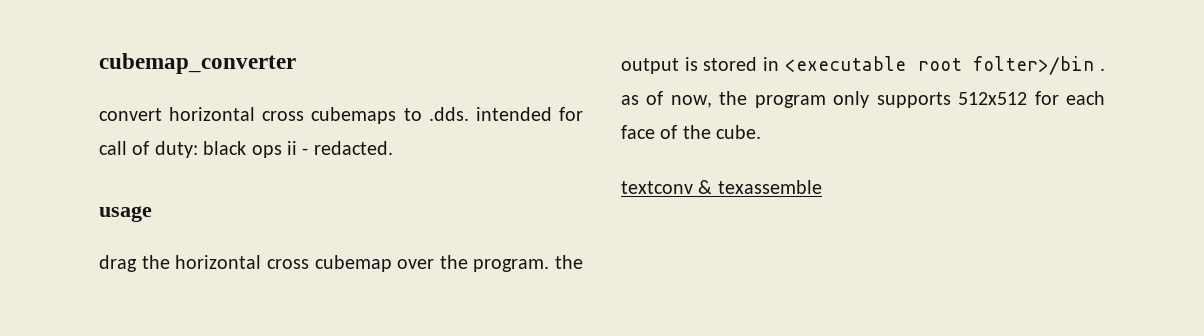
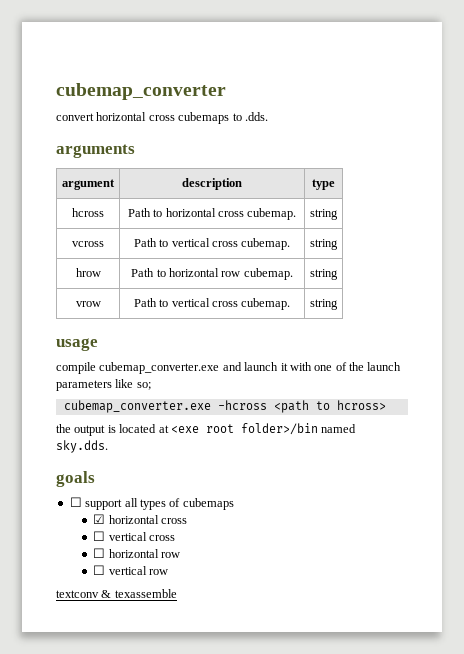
[475,107,584,121] [99,141,393,158] [99,206,152,222] [99,255,583,272] [621,56,1105,75] [621,91,1105,108] [621,125,762,139] intended for call of duty: black ops ii - redacted. // usage // drag the horizontal cross cubemap over the program. the output is stored in <executable root folter>/bin . as of now, the program only supports 512x512 for each face of the cube. -> [56,144,135,158] [62,179,115,190] [182,178,242,190] [312,179,335,190] [72,208,104,217] [127,208,297,220] [310,209,338,220] [72,241,104,247] [133,238,291,250] [310,239,338,250] [75,268,101,277] [131,268,293,280] [310,269,338,280] [75,301,101,307] [133,298,291,310] [310,299,338,310] [56,338,98,351] [56,362,402,374] [56,379,151,391] [63,400,386,413] [56,423,357,436] [56,440,108,453] [56,471,95,487] [69,497,234,510] [93,514,188,524] [93,531,176,541] [93,548,181,558] [93,565,169,575] // arguments // argument | description | type // hcross | Path to horizontal cross cubemap. | string // vcross | Path to vertical cross cubemap. | string // hrow | Path to horizontal row cubemap. | string // vrow | Path to vertical cross cubemap. | string // usage // compile cubemap_converter.exe and launch it with one of the launch parameters like so; // cubemap_converter.exe -hcross <path to hcross> // the output is located at <exe root folder>/bin named sky.dds. // goals // ☐ support all types of cubemaps // ☑ horizontal cross // ☐ vertical cross // ☐ horizontal row // ☐ vertical row

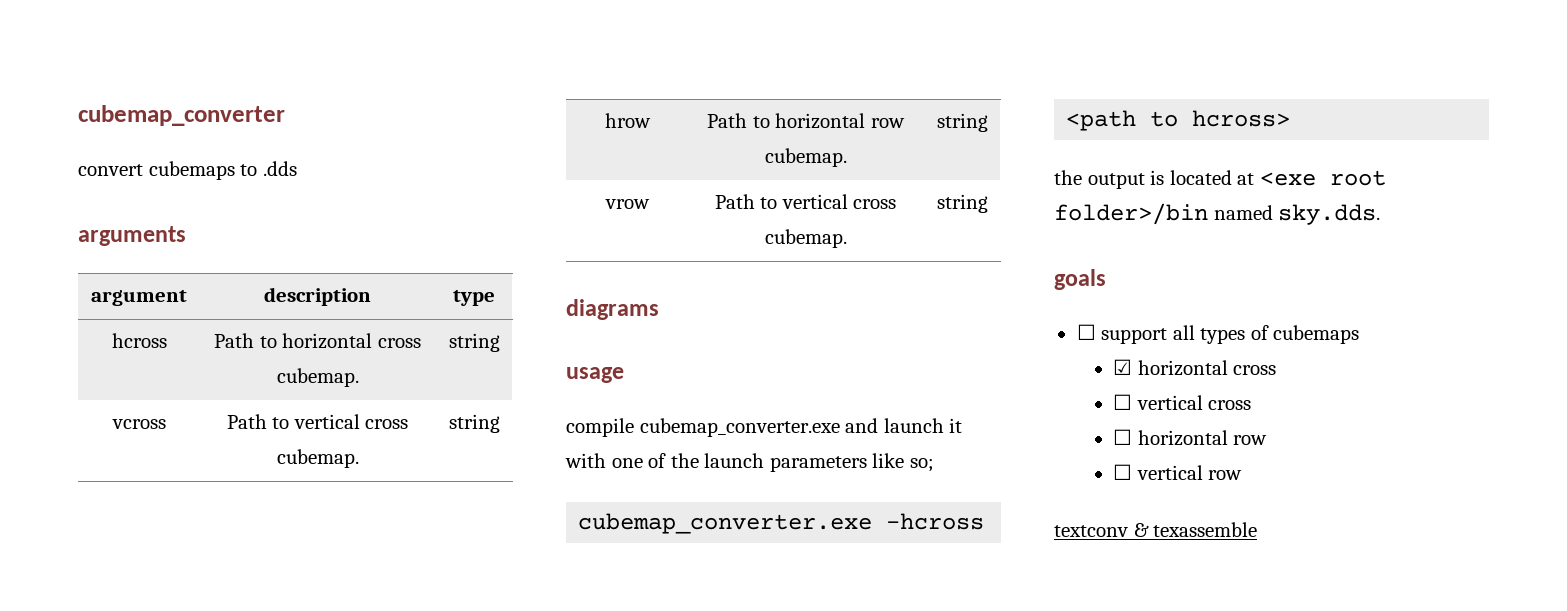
[96,112,175,121] horizontal cross -> (143, 170) none
[244,112,268,121] .dds. -> [262,161,297,176] .dds
(338, 304) none -> [566,299,659,320] // diagrams

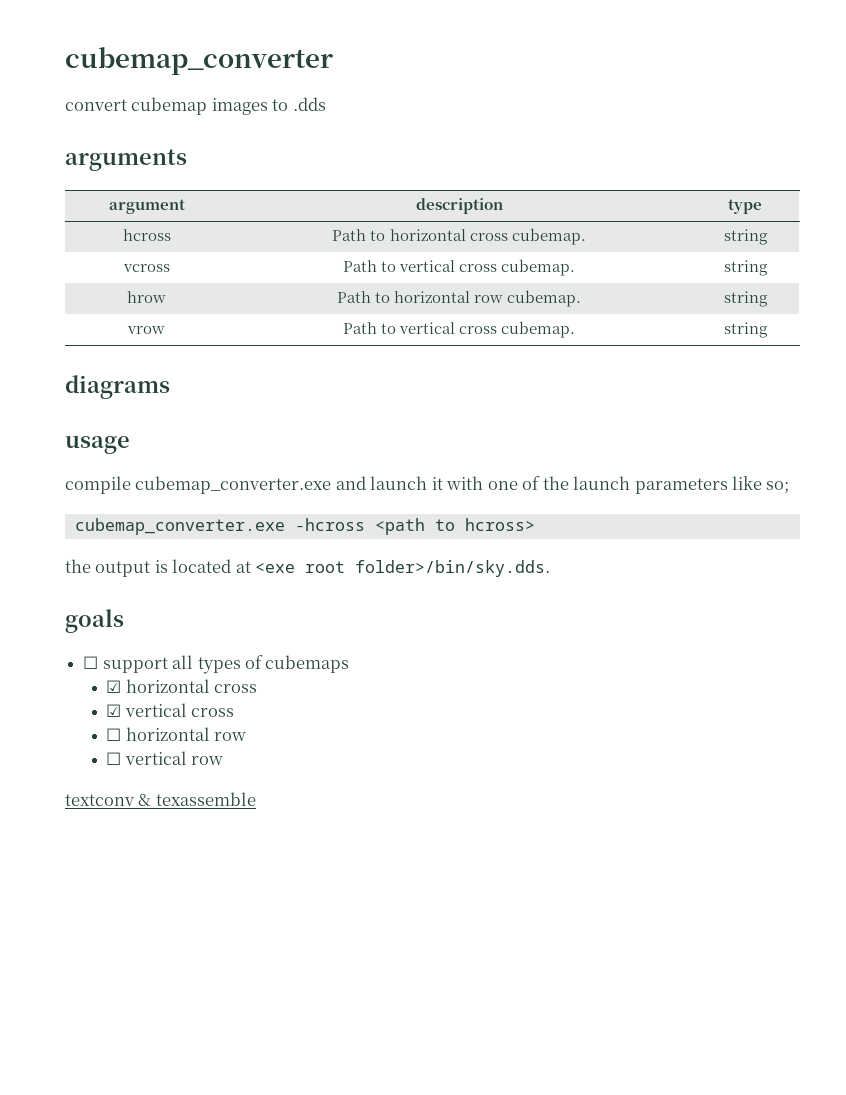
[148,161,235,180] cubemaps -> [131,97,268,115] cubemap images
[1054,203,1381,225] folder>/bin named sky.dds. -> [355,560,551,577] folder>/bin/sky.dds.
[1113,394,1133,410] ☐ -> [106,704,122,717] ☑

